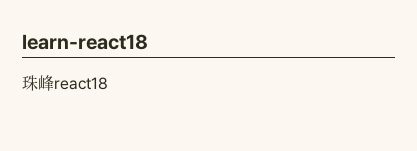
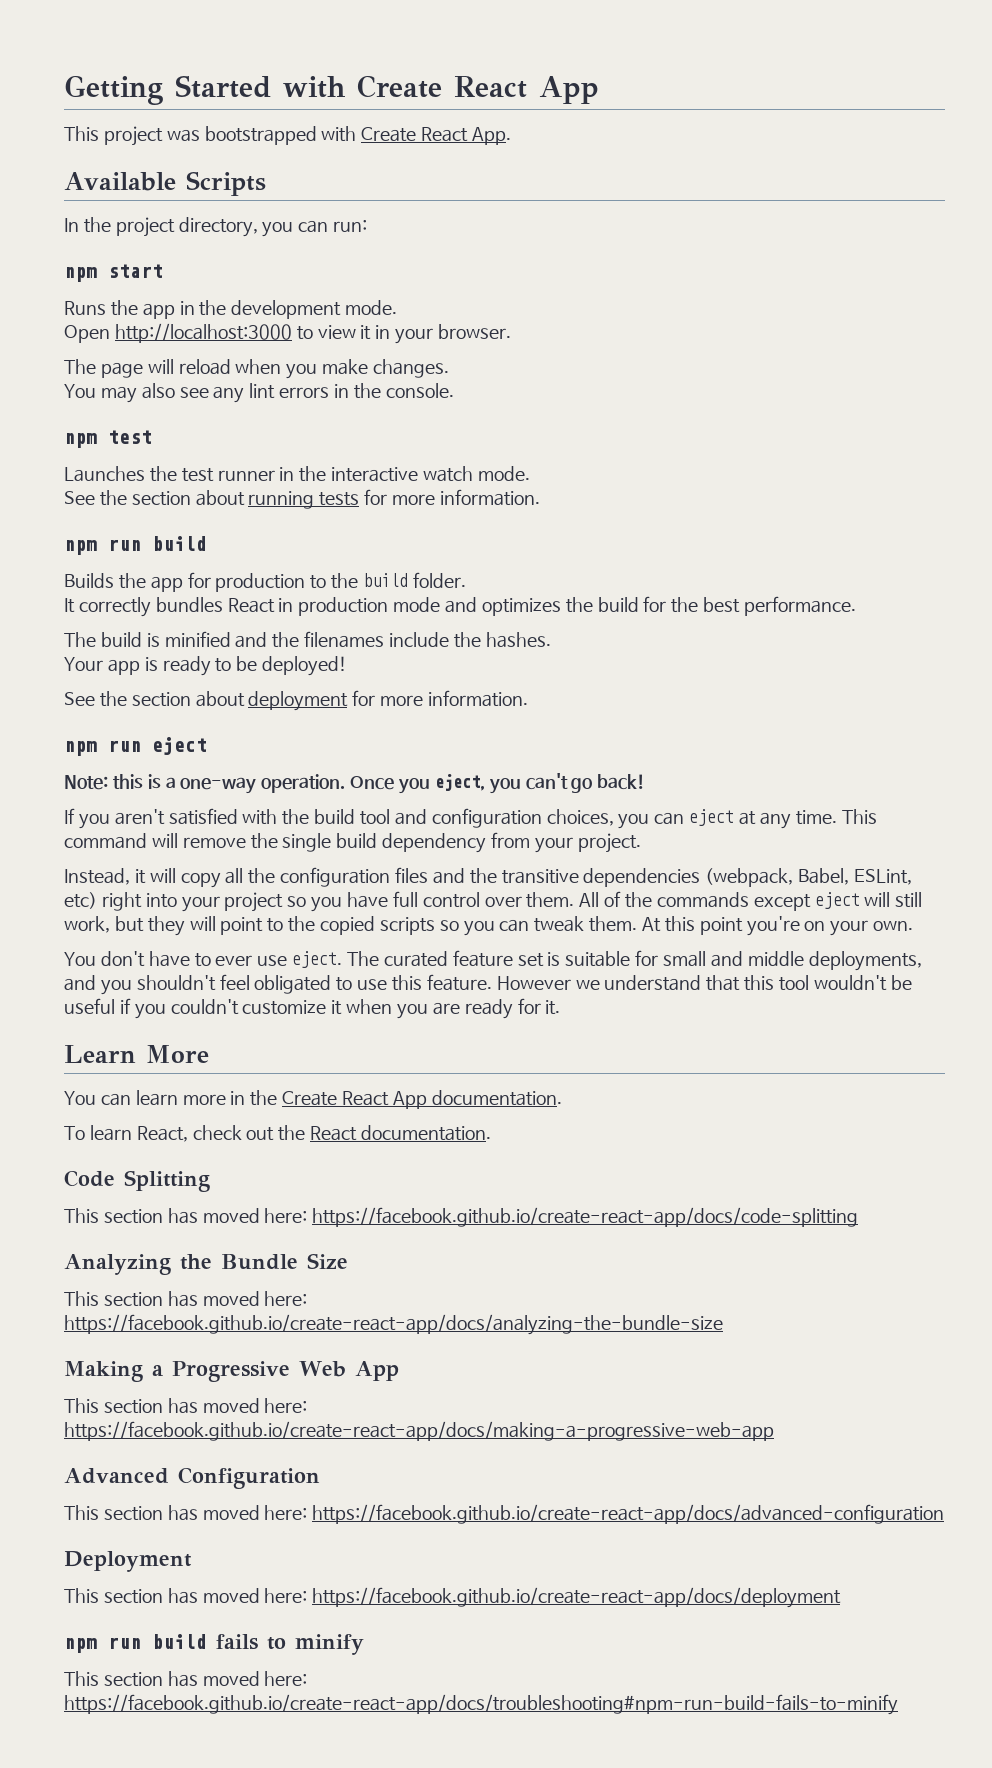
[22,34,148,50] [22,75,108,91] learn-react18 // 珠峰react18 -> [64,75,599,105] [64,126,512,146] [64,171,266,196] [64,217,368,237] [64,264,163,282] [64,300,398,319] [64,323,512,344] [64,359,450,379] [64,383,454,403] [64,430,152,448] [64,466,530,482] [64,489,540,509] [64,536,207,555] [64,572,466,592] [64,596,857,617] [64,631,551,648] [64,656,348,676] [64,690,529,711] [64,737,207,756] [64,773,646,794] [64,808,877,829] [64,832,641,853] [64,867,913,888] [64,891,923,912] [64,916,914,936] [64,950,922,971] [64,974,912,995] [64,998,561,1019] [64,1045,209,1063] [64,1090,562,1109] [64,1125,492,1142] [64,1170,210,1192] [64,1207,859,1227] [64,1253,348,1275] [64,1291,308,1307] [64,1314,723,1335] [64,1361,399,1382] [64,1398,308,1414] [64,1421,774,1441] [64,1467,320,1489] [64,1504,945,1524] [64,1551,192,1572] [64,1587,842,1608] [64,1634,364,1655] [64,1671,308,1687] [64,1694,898,1715] Getting Started with Create React App // This project was bootstrapped with Create React App. // Available Scripts // In the project directory, you can run: // npm start // Runs the app in the development mode. // Open http://localhost:3000 to view it in your browser. // The page will reload when you make changes. // You may also see any lint errors in the console. // npm test // Launches the test runner in the interactive watch mode. // See the section about running tests for more information. // npm run build // Builds the app for production to the build folder. // It correctly bundles React in production mode and optimizes the build for the best performance. // The build is minified and the filenames include the hashes. // Your app is ready to be deployed! // See the section about deployment for more information. // npm run eject // Note: this is a one-way operation. Once you eject, you can't go back! // If you aren't satisfied with the build tool and configuration choices, you can eject at any time. This command will remove the single build dependency from your project. // Instead, it will copy all the configuration files and the transitive dependencies (webpack, Babel, ESLint, etc) right into your project so you have full control over them. All of the commands except eject will still work, but they will point to the copied scripts so you can tweak them. At this point you're on your own. // You don't have to ever use eject. The curated feature set is suitable for small and middle deployments, and you shouldn't feel obligated to use this feature. However we understand that this tool wouldn't be useful if you couldn't customize it when you are ready for it. // Learn More // You can learn more in the Create React App documentation. // To learn React, check out the React documentation. // Code Splitting // This section has moved here: https://facebook.github.io/create-react-app/docs/code-splitting // Analyzing the Bundle Size // This section has moved here: https://facebook.github.io/create-react-app/docs/analyzing-the-bundle-size // Making a Progressive Web App // This section has moved here: https://facebook.github.io/create-react-app/docs/making-a-progressive-web-app // Advanced Configuration // This section has moved here: https://facebook.github.io/create-react-app/docs/advanced-configuration // Deployment // This section has moved here: https://facebook.github.io/create-react-app/docs/deployment // npm run build fails to minify // This section has moved here: https://facebook.github.io/create-react-app/docs/troubleshooting#npm-run-build-fails-to-minify

